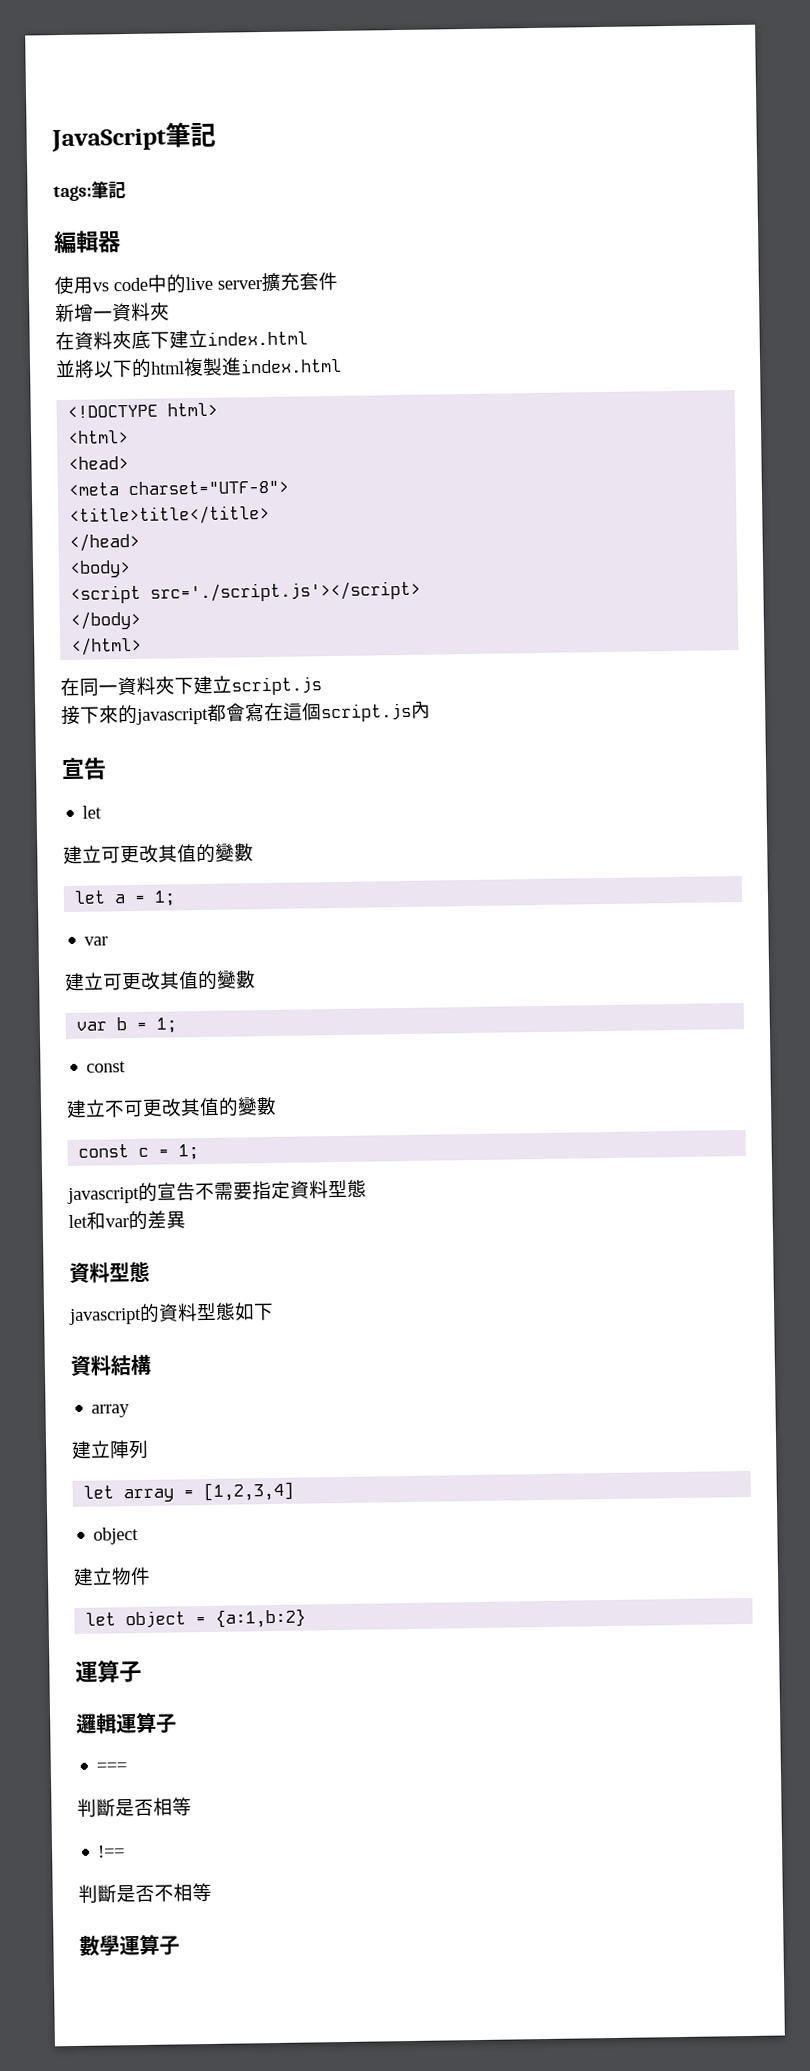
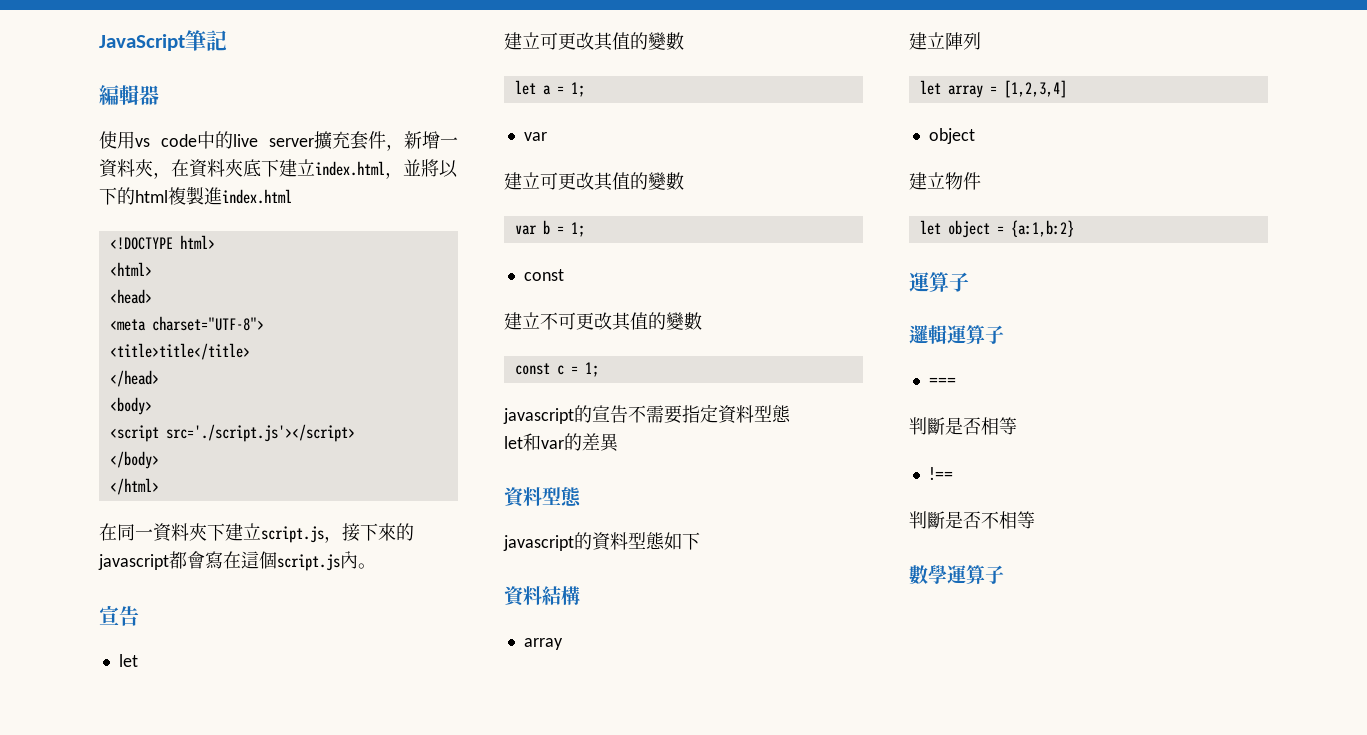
[53,181,126,202] // tags:筆記 -> (227, 40) none
(338, 281) // -> [386,144,404,151] ，
(170, 311) // -> [153,172,171,179] ，
(308, 338) // -> [385,172,403,179] ，
(322, 686) // -> [324,536,342,543] ，
(431, 710) none -> [358,563,376,569] 。

